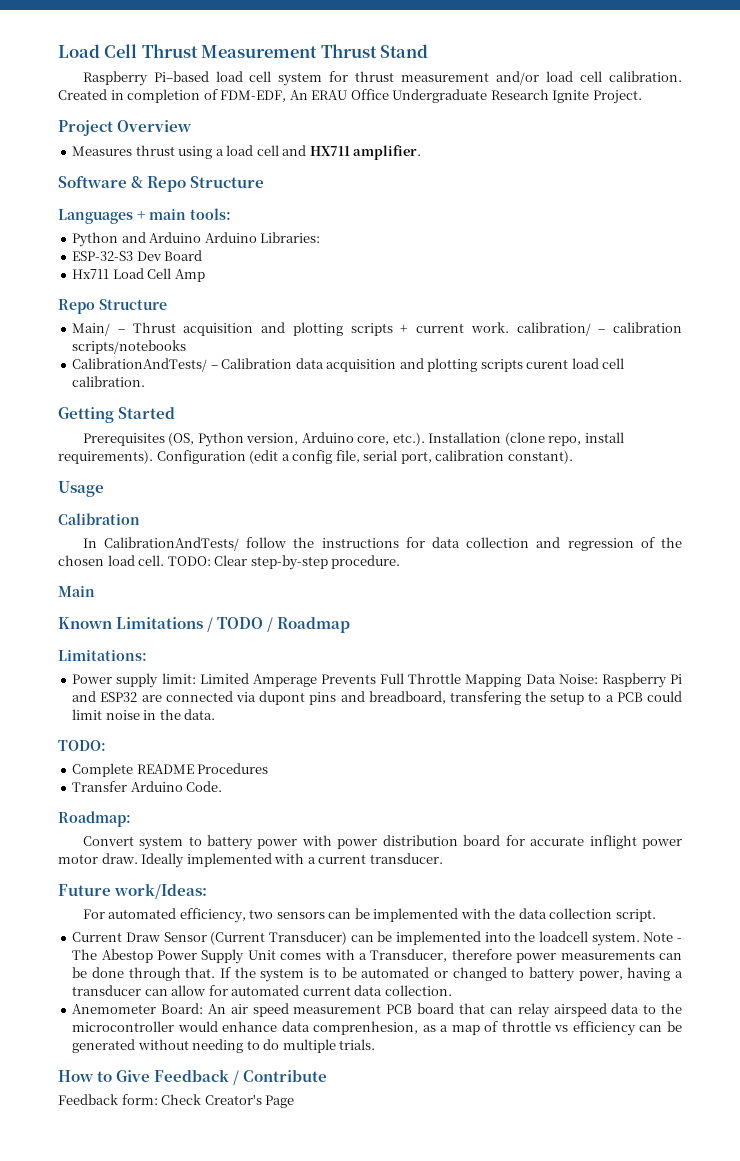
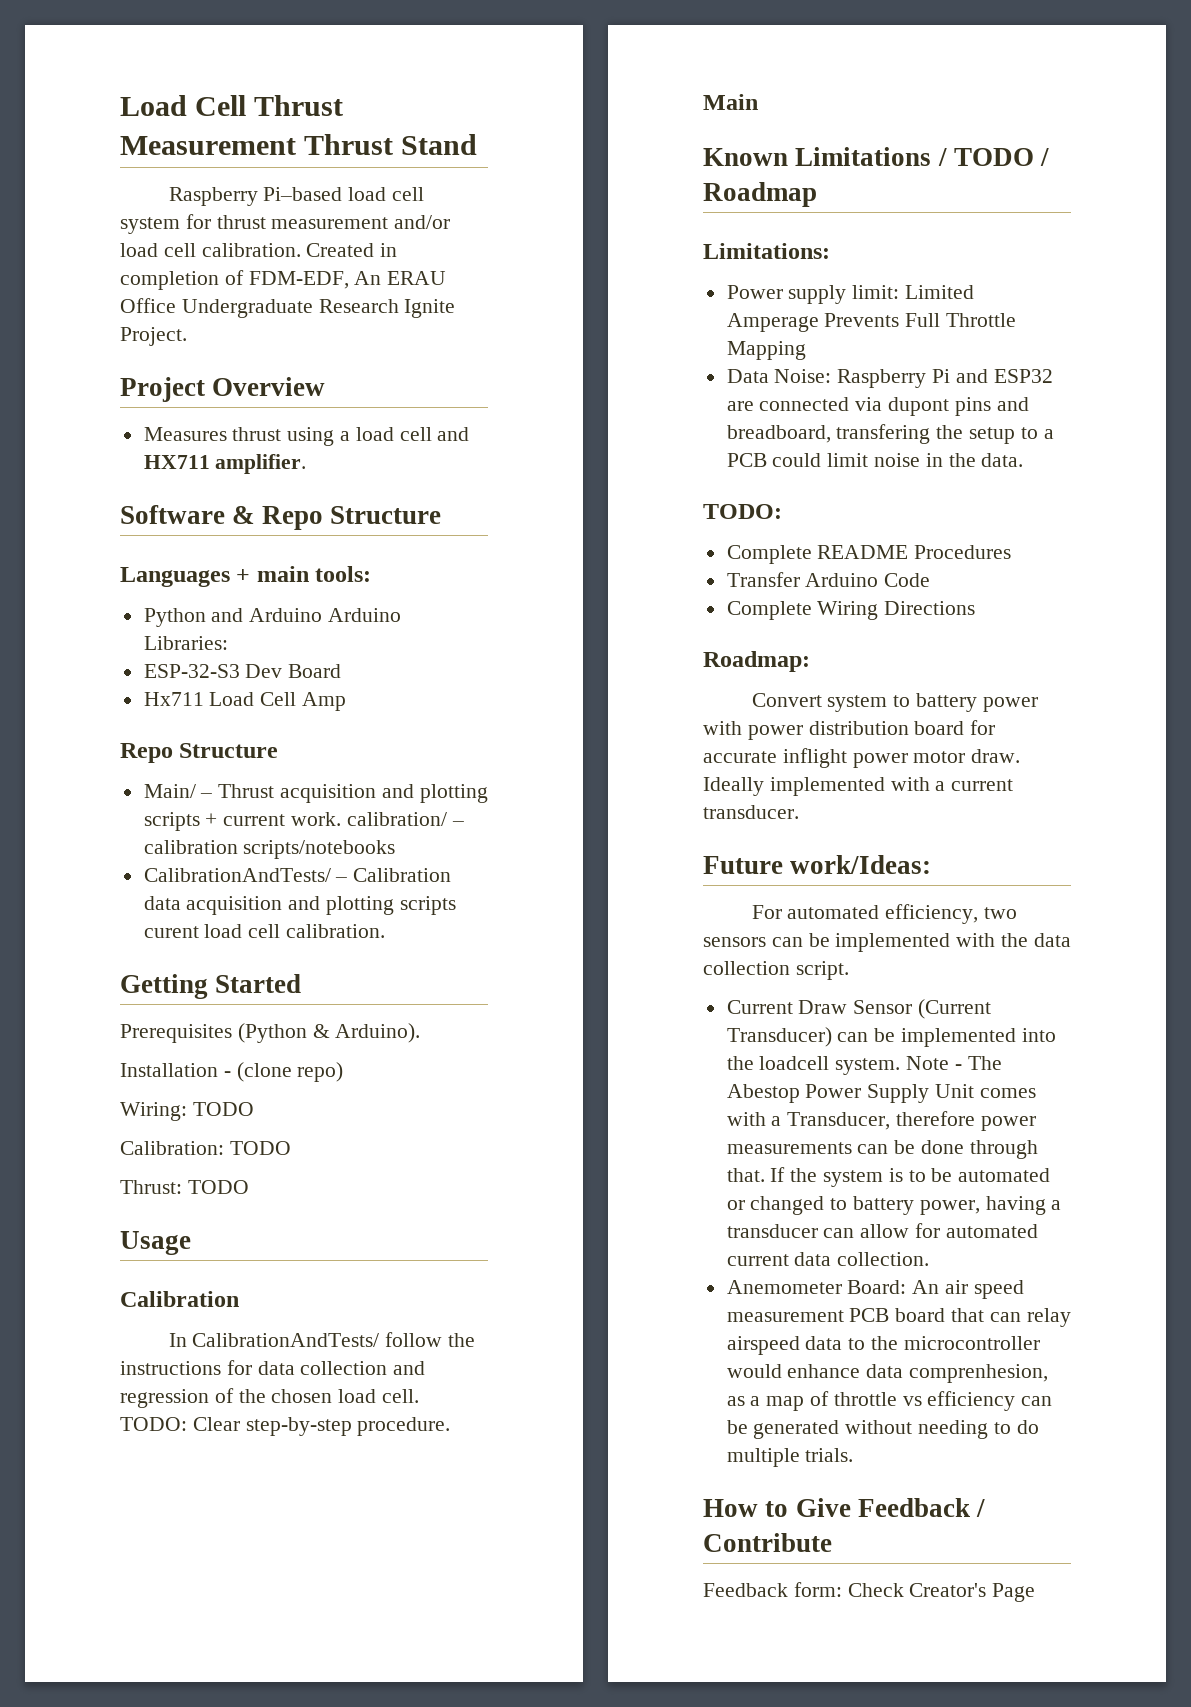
[168,432,624,447] [58,450,573,464] (OS, Python version, Arduino core, etc.). Installation (clone repo, install requirements). Configuration (edit a config file, serial port, calibration constant). -> [237,1023,421,1043] [120,1062,344,1082] [120,1102,254,1121] [120,1141,291,1155] [120,1180,249,1194] (Python & Arduino). // Installation - (clone repo) // Wiring: TODO // Calibration: TODO // Thrust: TODO
(522, 680) none -> (806, 350) //
[186,781,223,792] Code. -> [884,573,931,587] [726,601,976,620] Code // Complete Wiring Directions

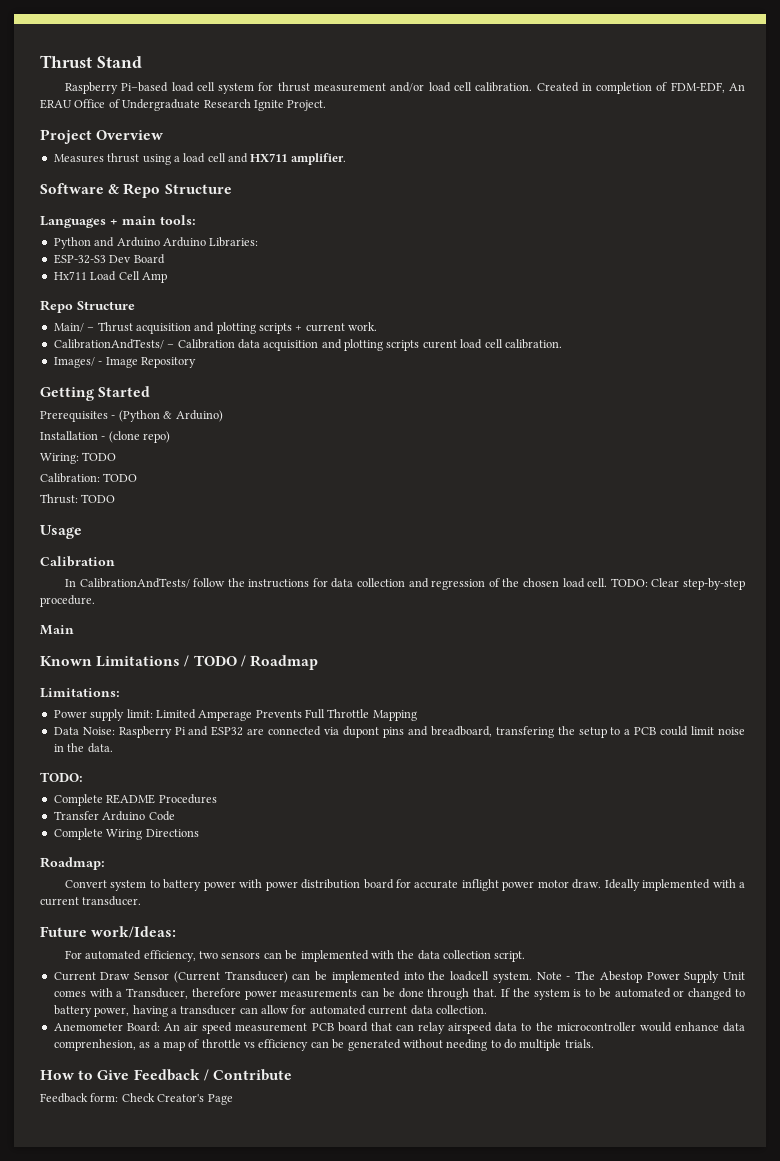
[120,95,344,116] [120,136,296,155] Load Cell Thrust Measurement -> (40, 61) none
(176, 305) none -> [108,99,120,108] of
[346,812,464,826] [143,840,396,859] calibration/ – calibration scripts/notebooks -> (378, 326) none
(386, 931) none -> [53,357,196,368] // Images/ - Image Repository
(232, 1033) none -> [111,415,116,419] -
[335,1023,421,1043] Arduino). -> [175,410,223,422] Arduino)

